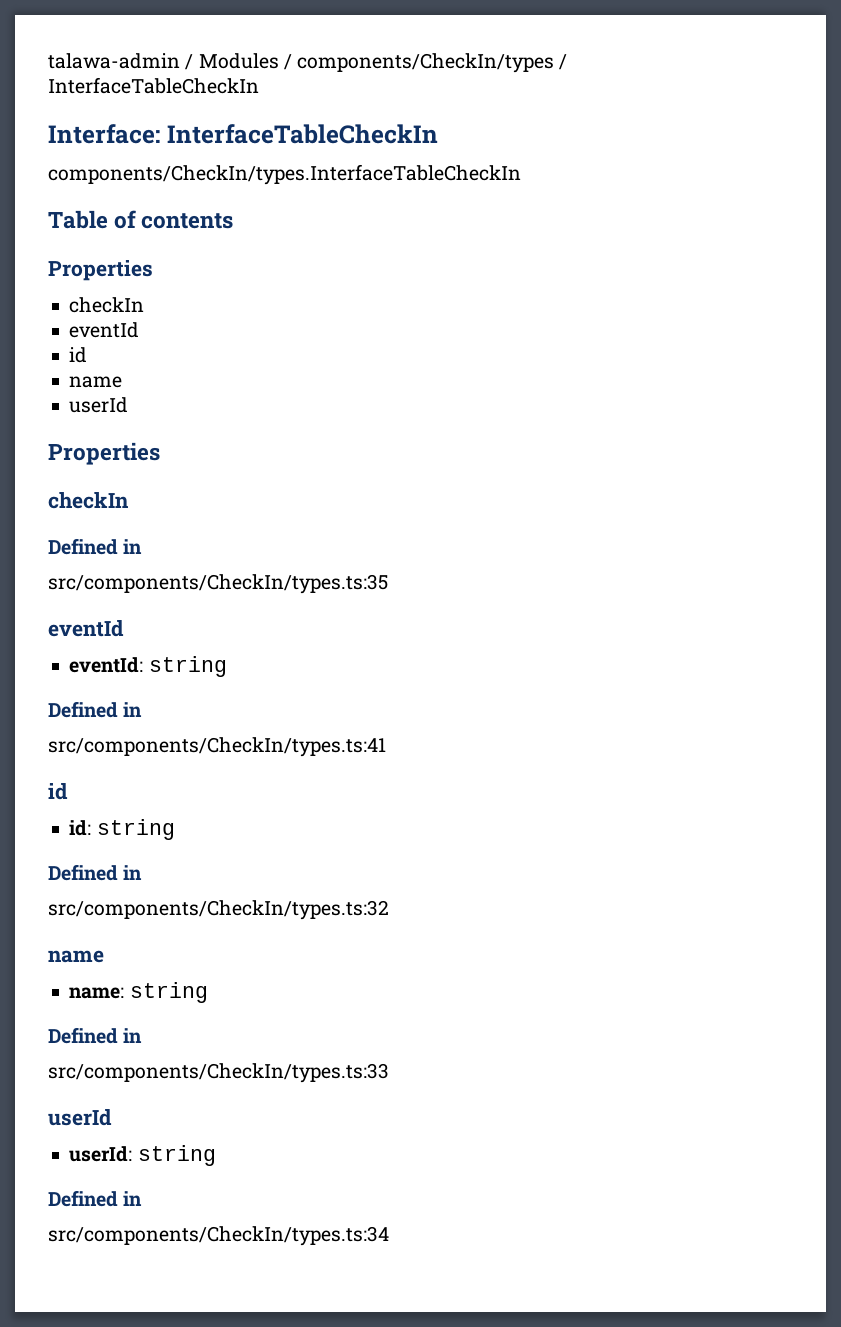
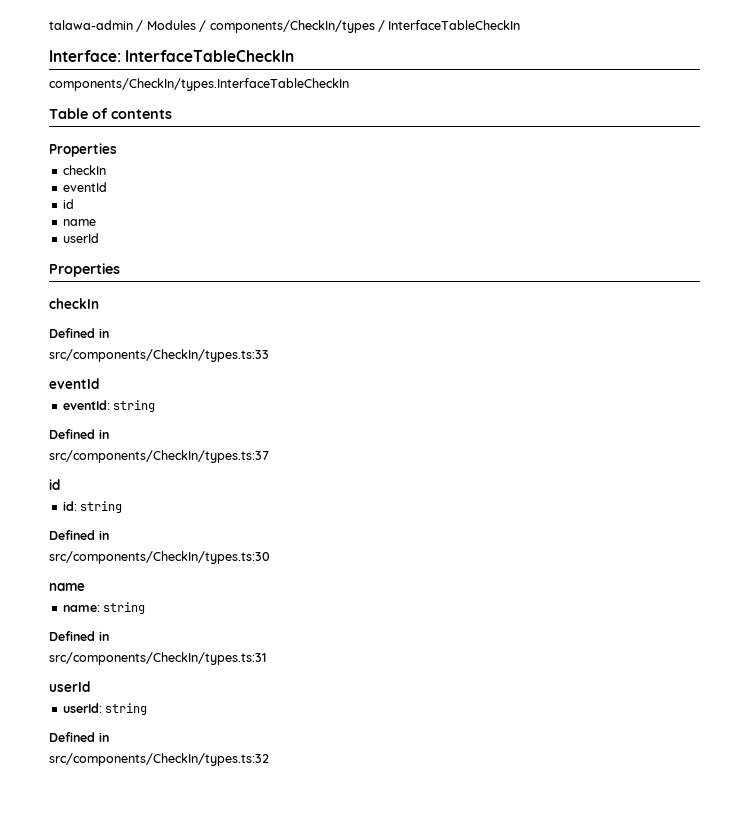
[48,574,388,594] src/components/CheckIn/types.ts:35 -> [49,349,269,362] src/components/CheckIn/types.ts:33
[48,737,386,757] src/components/CheckIn/types.ts:41 -> [49,450,269,463] src/components/CheckIn/types.ts:37
[48,900,389,920] src/components/CheckIn/types.ts:32 -> [49,551,270,564] src/components/CheckIn/types.ts:30
[48,1063,389,1083] src/components/CheckIn/types.ts:33 -> [49,652,266,665] src/components/CheckIn/types.ts:31
[48,1226,389,1246] src/components/CheckIn/types.ts:34 -> [49,753,269,766] src/components/CheckIn/types.ts:32

